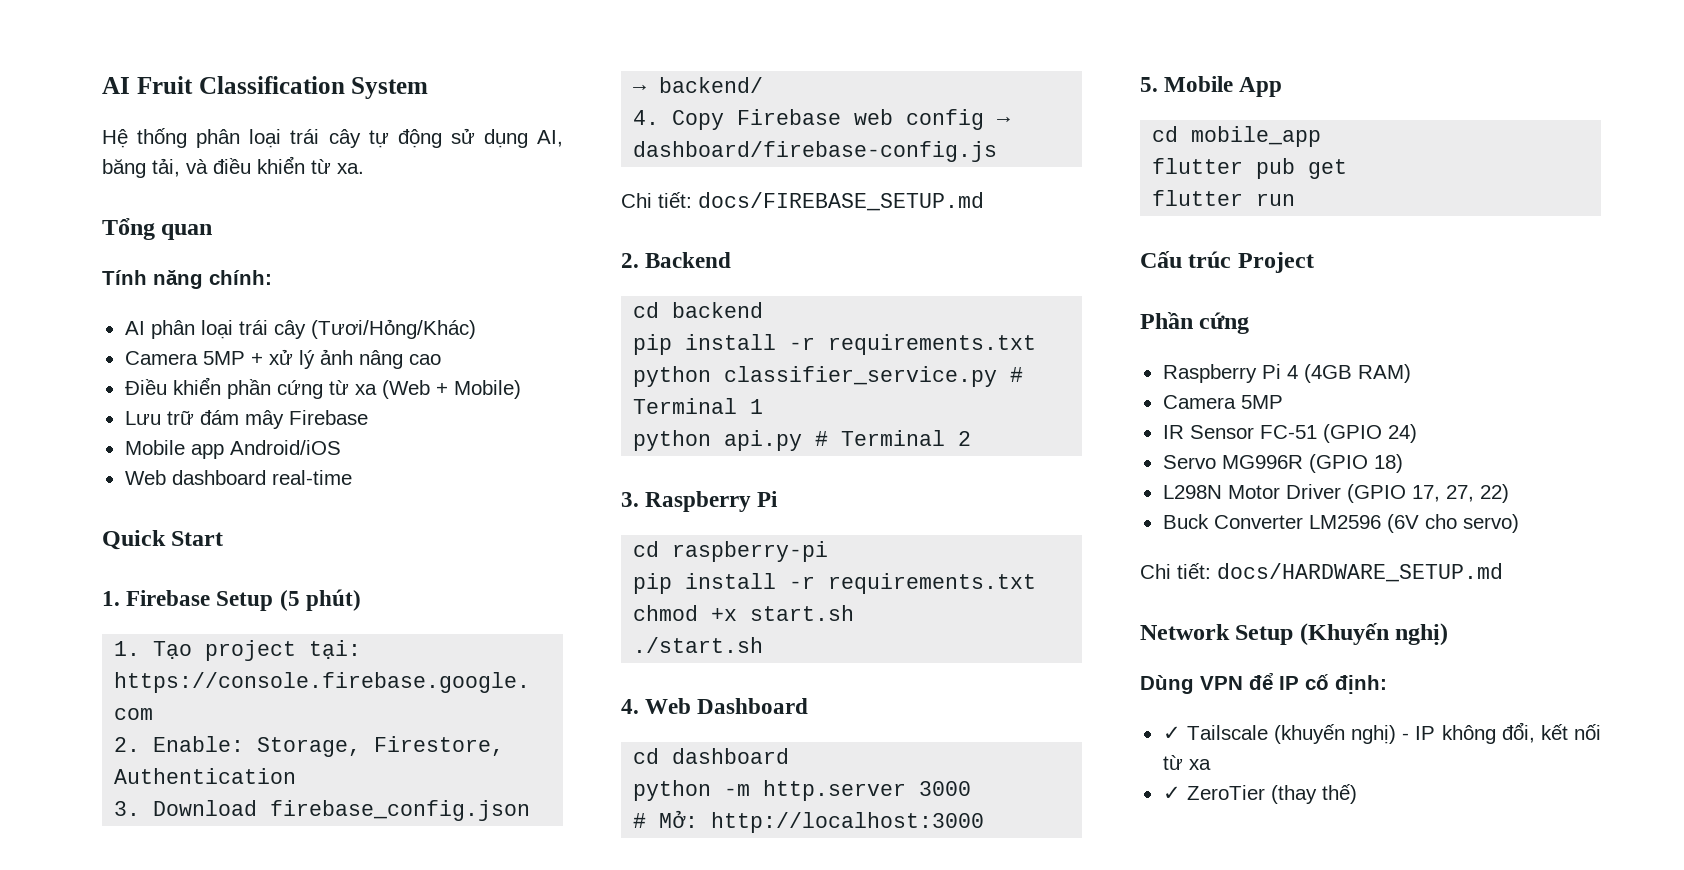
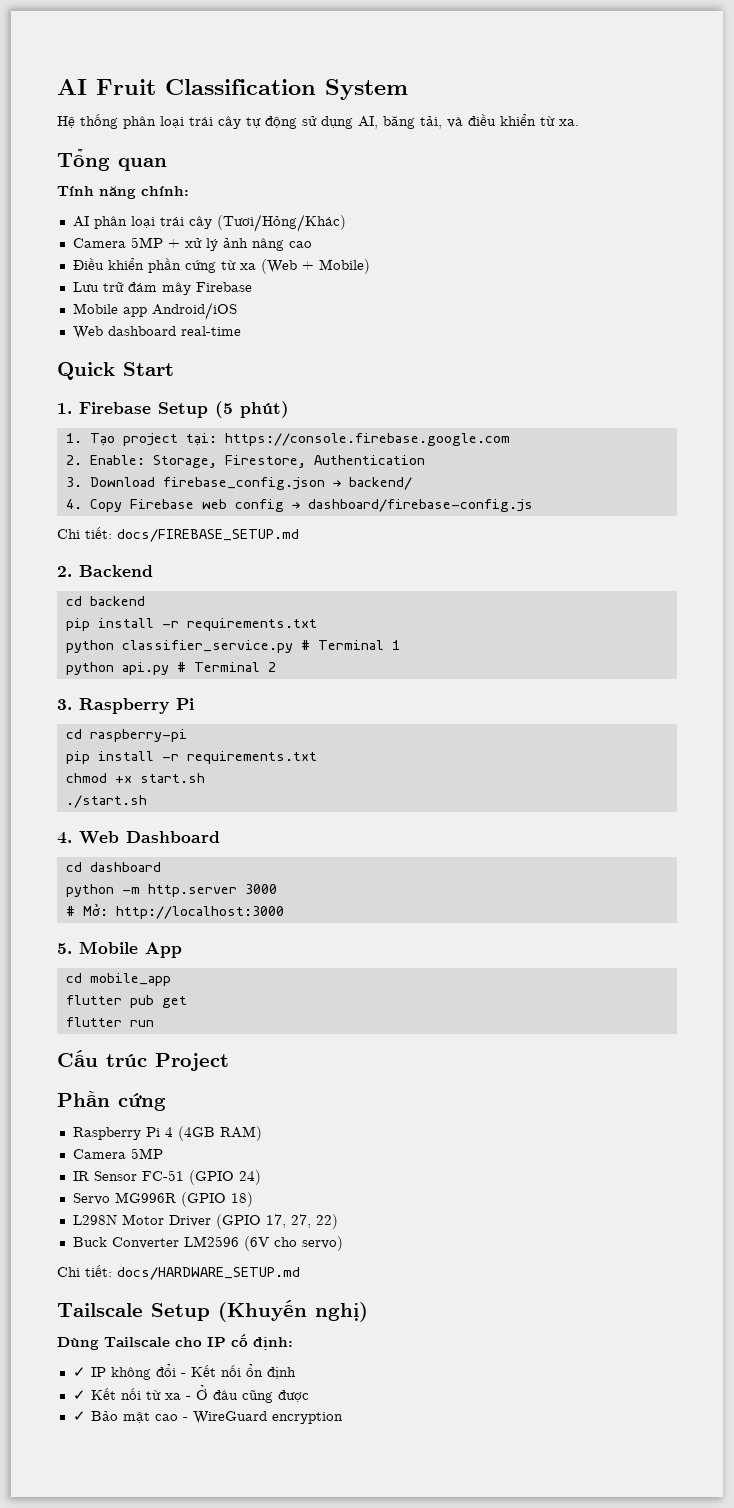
[1140,624,1230,640] Network -> [57,1303,143,1317] Tailscale
[1200,673,1273,690] VPN để -> [104,1337,202,1347] Tailscale cho
[1186,722,1601,744] [1162,755,1211,770] [1162,784,1357,804] Tailscale (khuyến nghị) - IP không đổi, kết nối từ xa // ✓ ZeroTier (thay thế) -> [90,1364,296,1380] [72,1385,309,1403] [72,1411,343,1424] IP không đổi - Kết nối ổn định // ✓ Kết nối từ xa - Ở đâu cũng được // ✓ Bảo mật cao - WireGuard encryption

